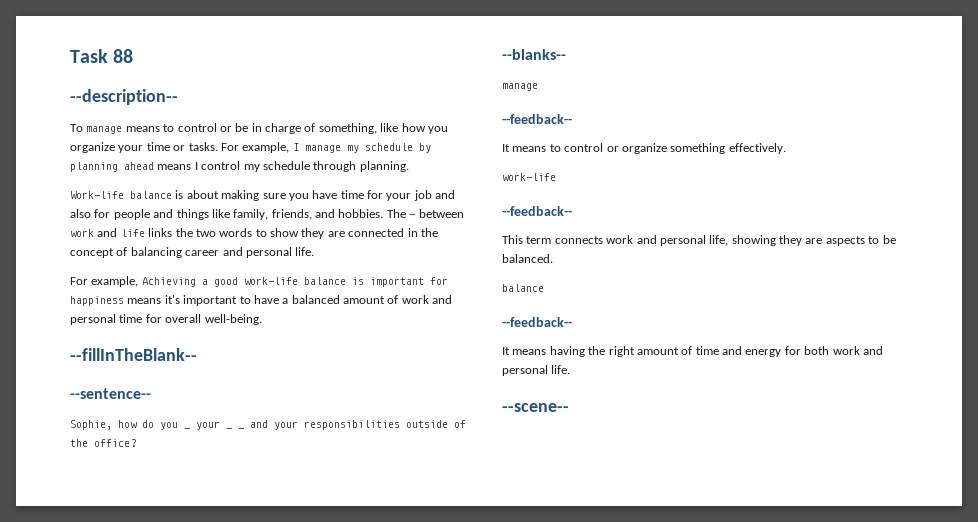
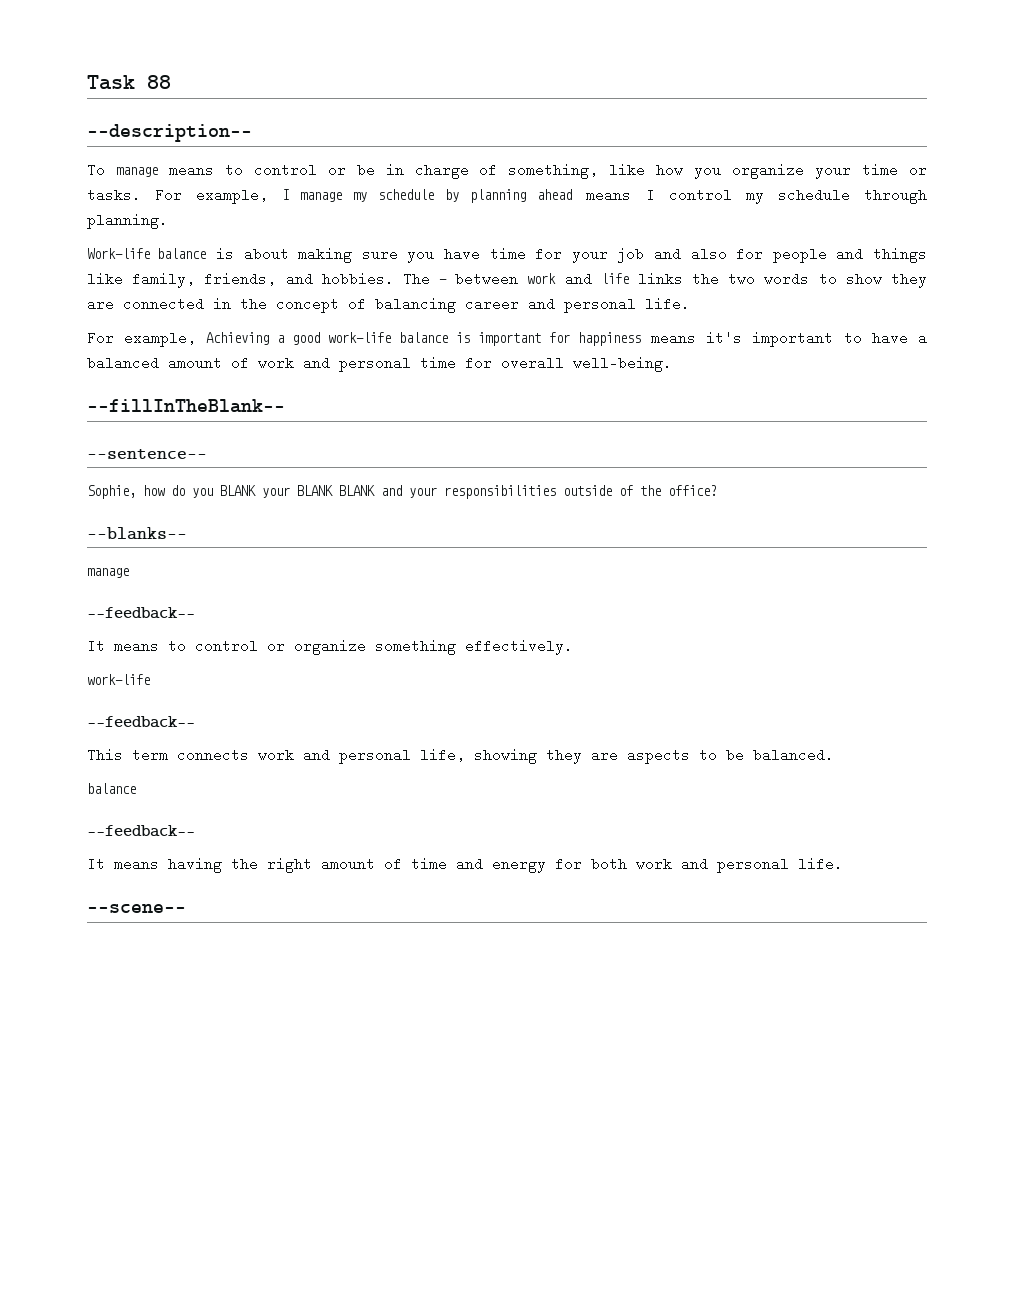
[184,421,244,430] _ your _ _ -> [220,485,375,498] BLANK your BLANK BLANK

